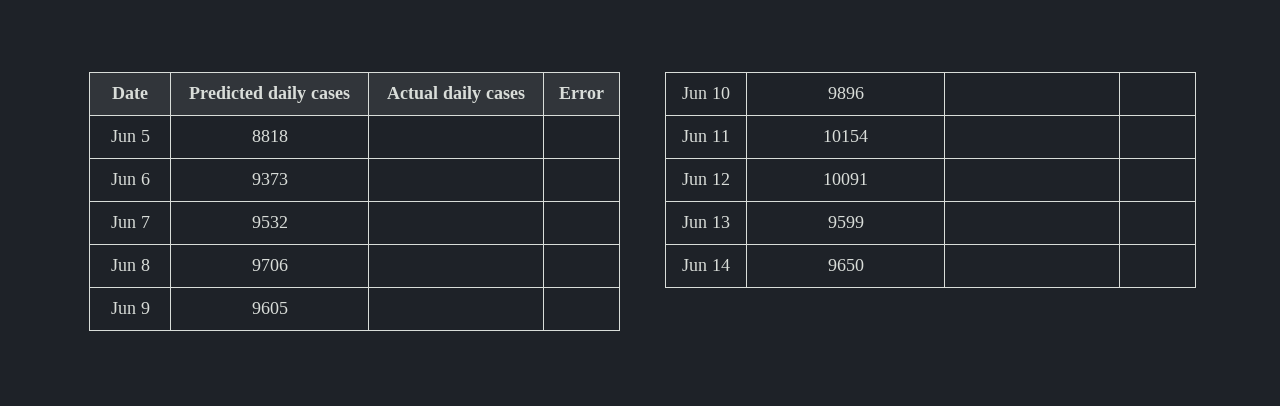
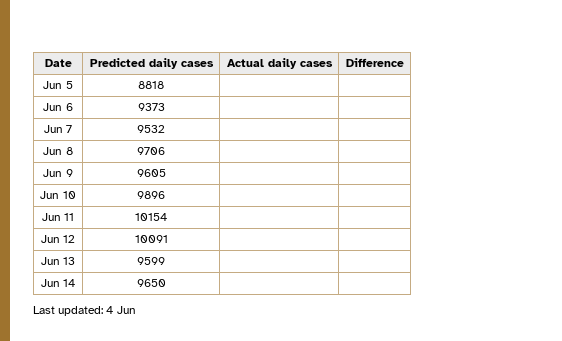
[559,87,604,99] Error -> [345,58,404,67] Difference
(864, 265) none -> [33,306,136,316] // Last updated: 4 Jun

